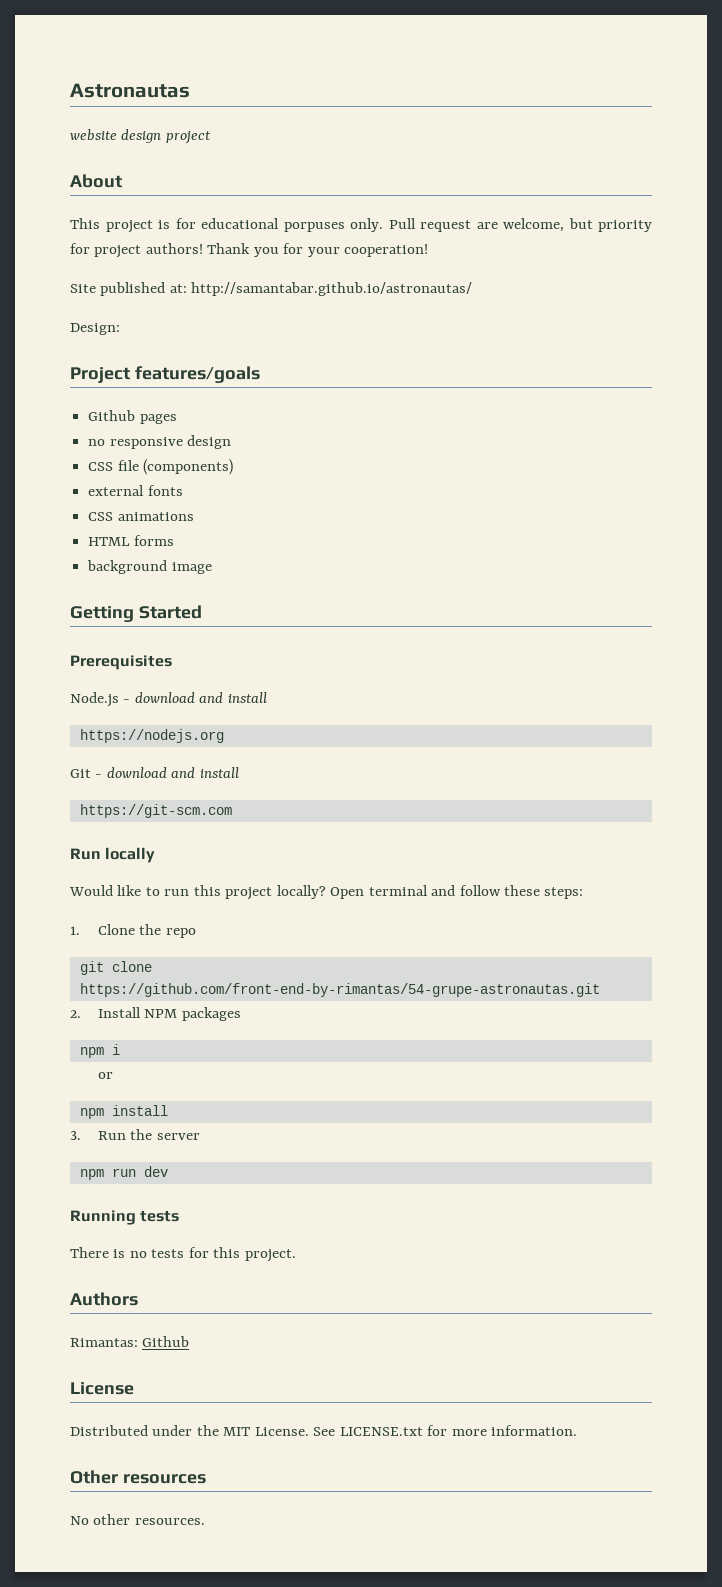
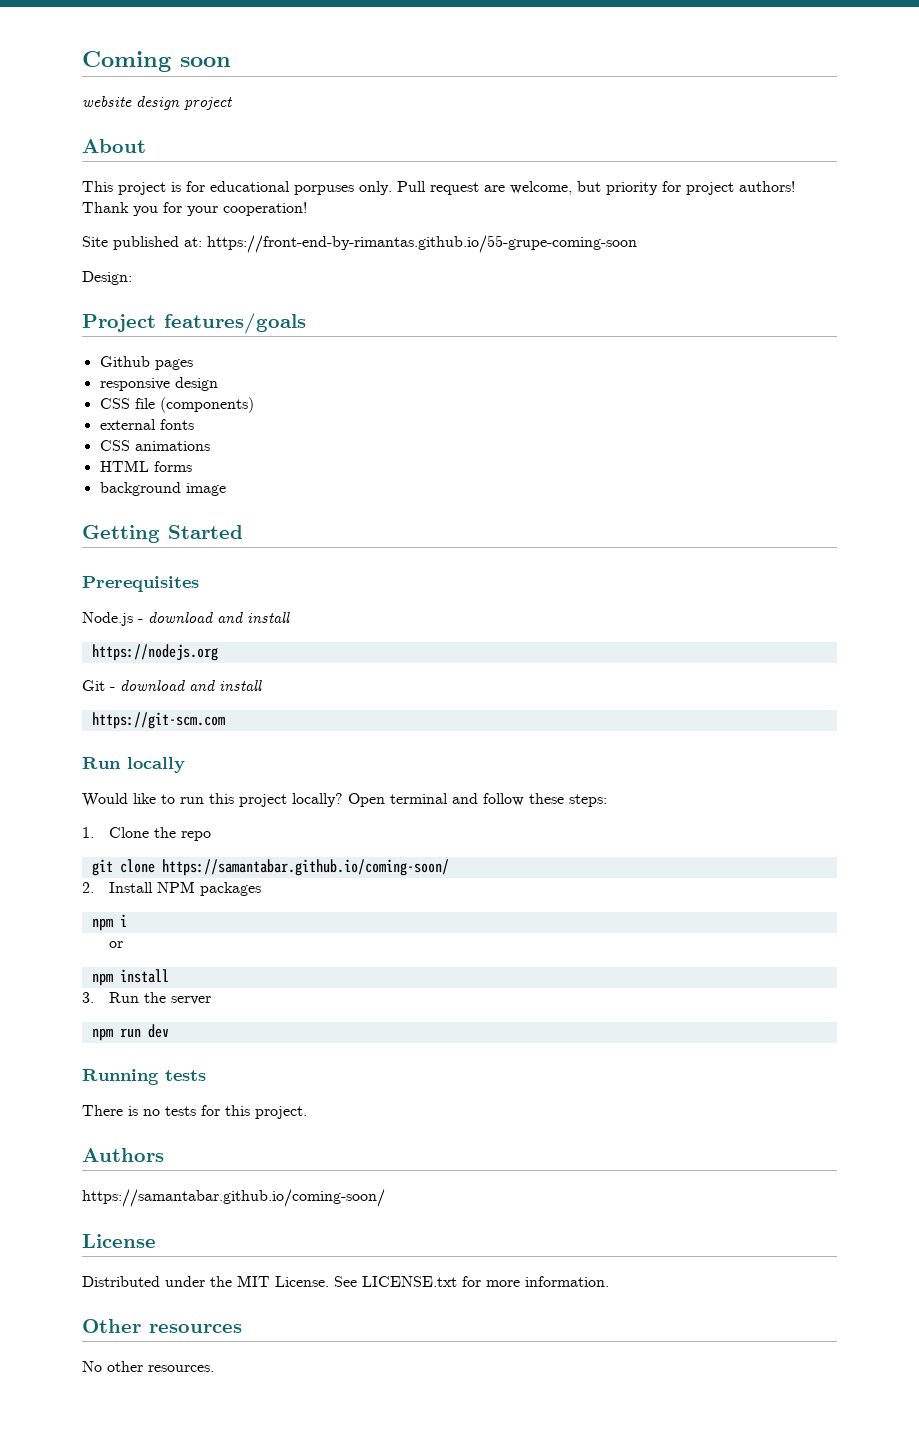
[70,83,190,98] Astronautas -> [82,51,231,72] Coming soon
[191,282,473,296] http://samantabar.github.io/astronautas/ -> [207,235,637,253] https://front-end-by-rimantas.github.io/55-grupe-coming-soon
[88,439,106,446] no -> (193, 364) none
[79,983,600,997] https://github.com/front-end-by-rimantas/54-grupe-astronautas.git -> [161,859,449,876] https://samantabar.github.io/coming-soon/
[70,1336,190,1347] Rimantas: Github -> [82,1189,385,1207] https://samantabar.github.io/coming-soon/

